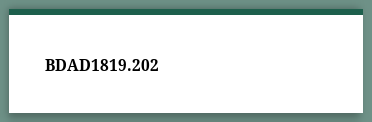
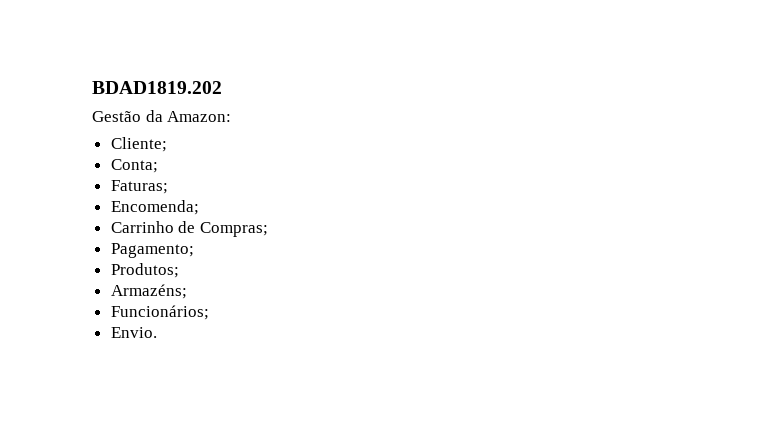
(159, 65) none -> [92,110,232,122] [110,137,167,152] [110,159,158,173] [110,180,168,194] [110,200,199,215] [110,221,268,237] [110,243,194,258] [110,263,179,278] [110,284,187,299] [110,305,209,320] [110,327,157,338] // Gestão da Amazon: // Cliente; // Conta; // Faturas; // Encomenda; // Carrinho de Compras; // Pagamento; // Produtos; // Armazéns; // Funcionários; // Envio.

